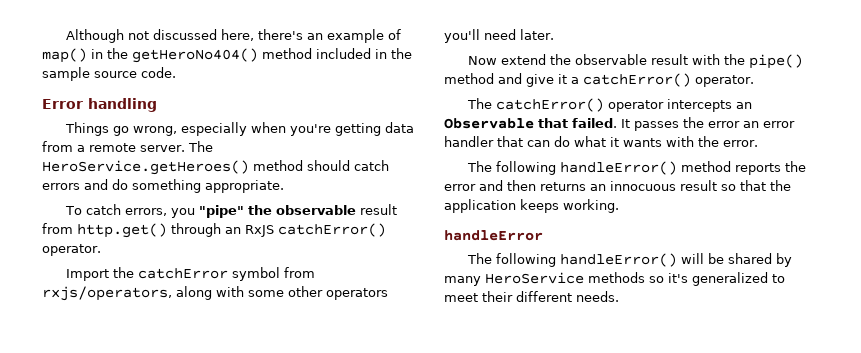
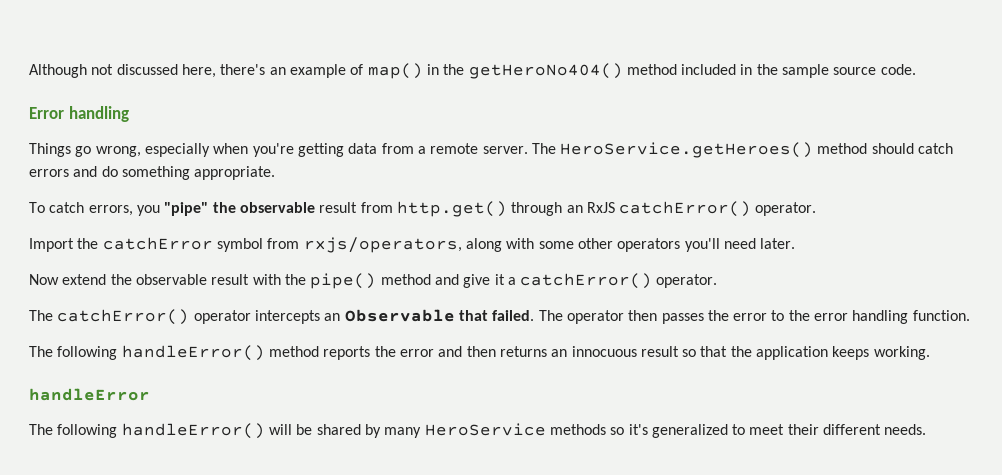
[621,117,795,131] [444,136,758,147] It passes the error an error handler that can do what it wants with the error. -> [538,310,970,324] The operator then passes the error to the error handling function.

